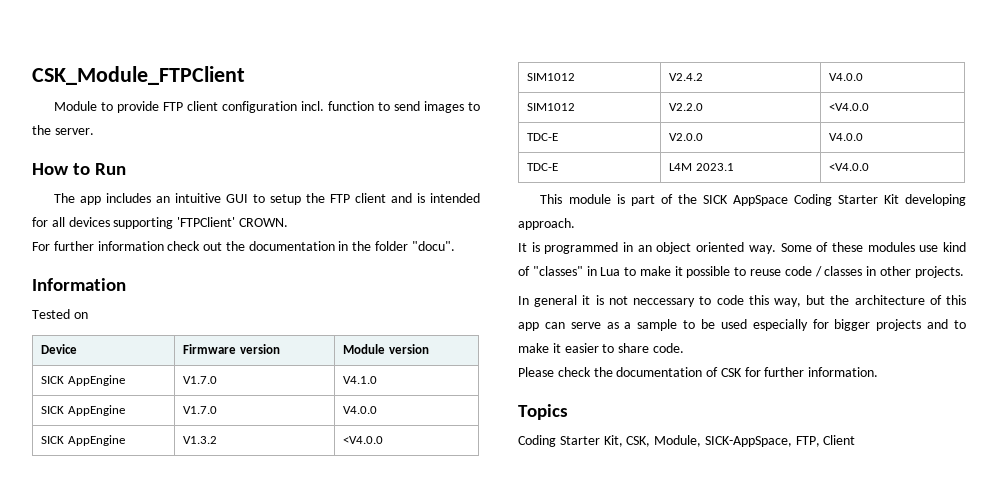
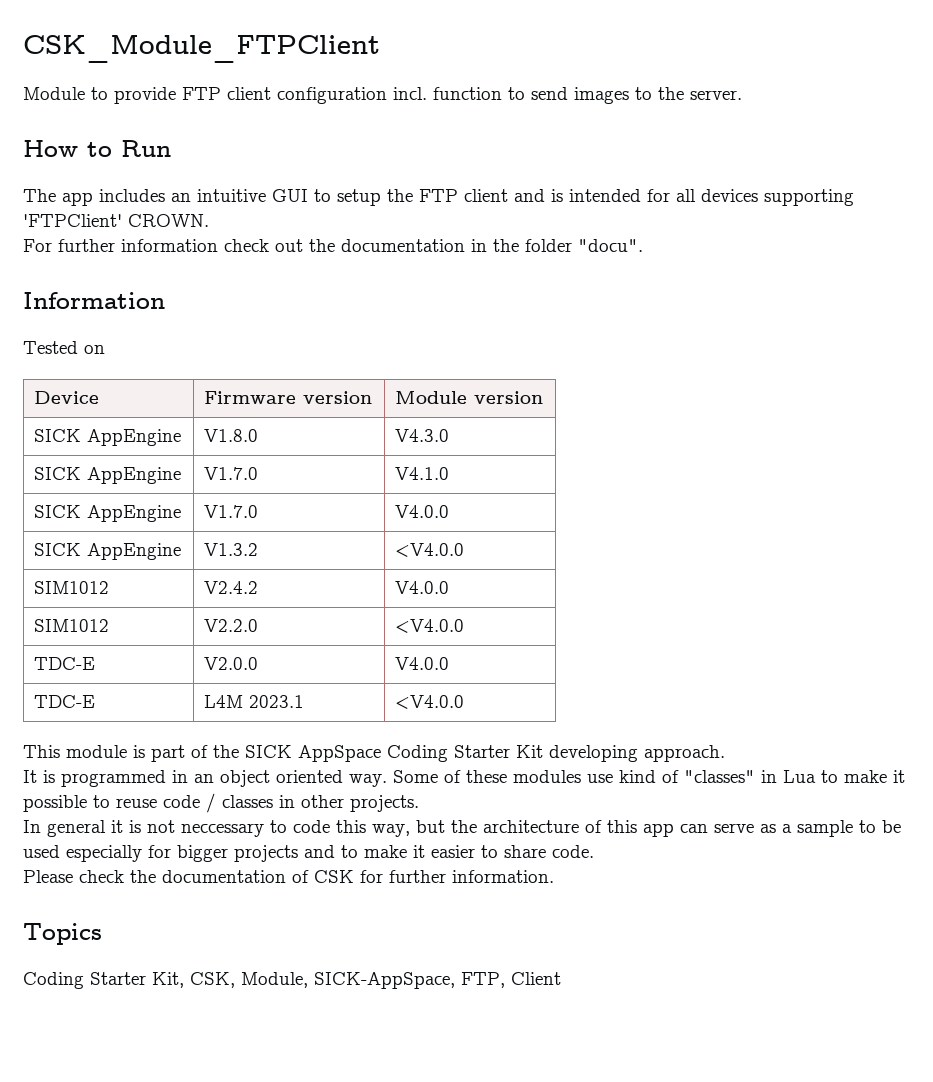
(429, 349) none -> [34,429,182,446] [204,429,259,442] [395,429,450,442] // SICK AppEngine | V1.8.0 | V4.3.0

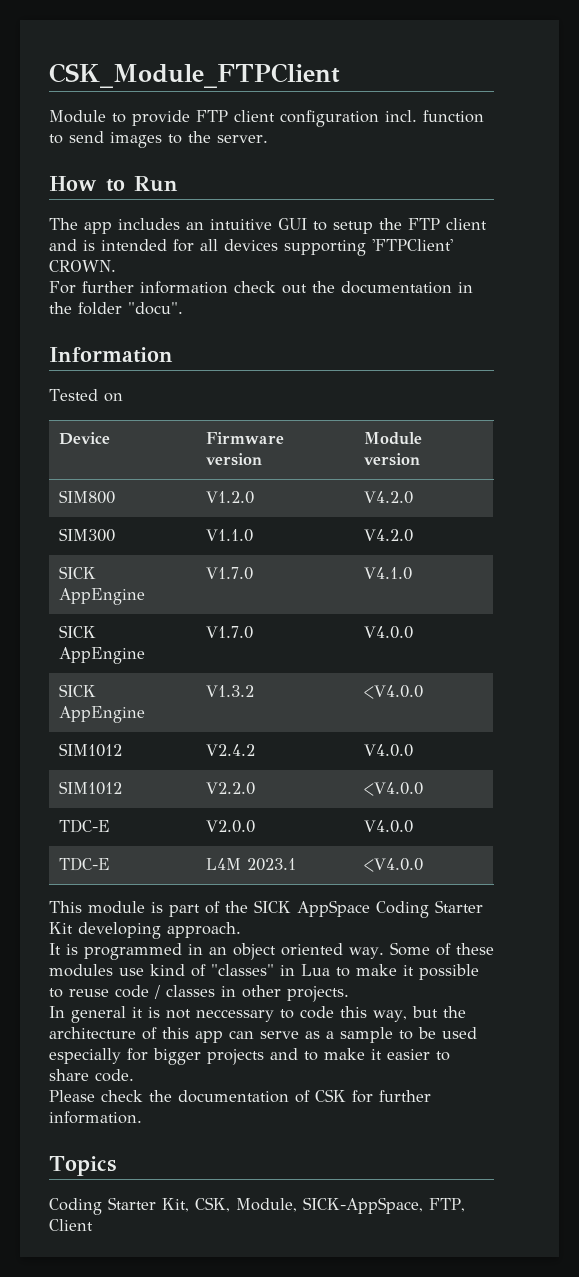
[34,429,182,446] [204,429,259,442] [395,429,450,442] SICK AppEngine | V1.8.0 | V4.3.0 -> [58,490,115,504] [205,491,254,504] [363,491,413,504] [58,528,115,542] [205,529,253,542] [363,529,413,542] SIM800 | V1.2.0 | V4.2.0 // SIM300 | V1.1.0 | V4.2.0

